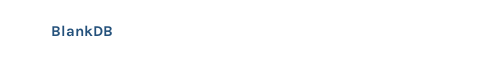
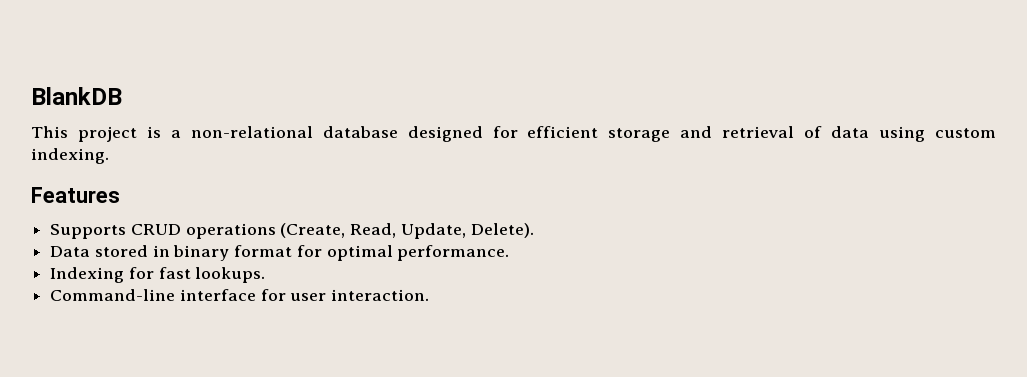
(113, 31) none -> [31,126,996,142] [31,148,109,164] [31,187,120,203] [50,223,534,239] [50,245,510,261] [50,267,266,283] [50,289,430,301] // This project is a non-relational database designed for efficient storage and retrieval of data using custom indexing. // Features // Supports CRUD operations (Create, Read, Update, Delete). // Data stored in binary format for optimal performance. // Indexing for fast lookups. // Command-line interface for user interaction.

